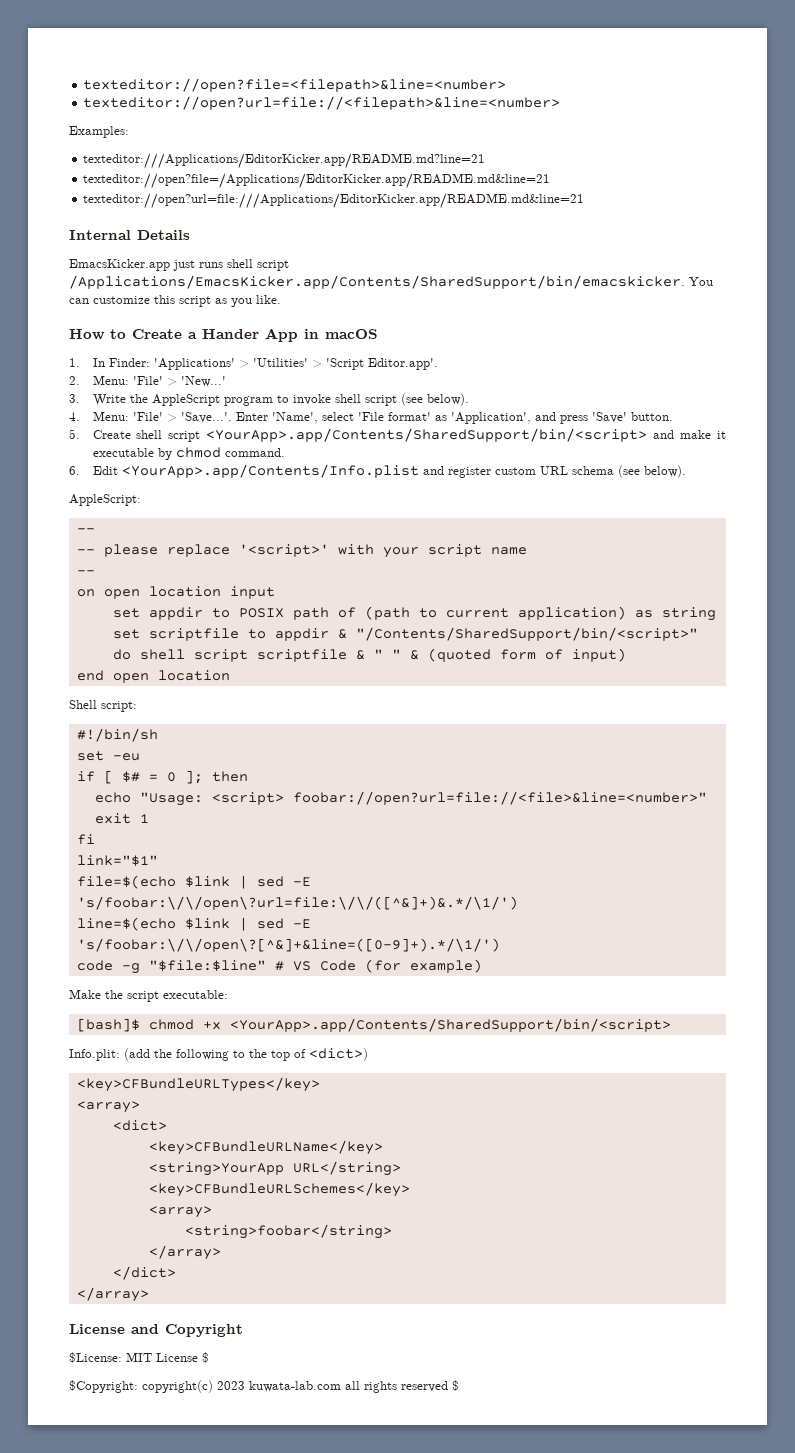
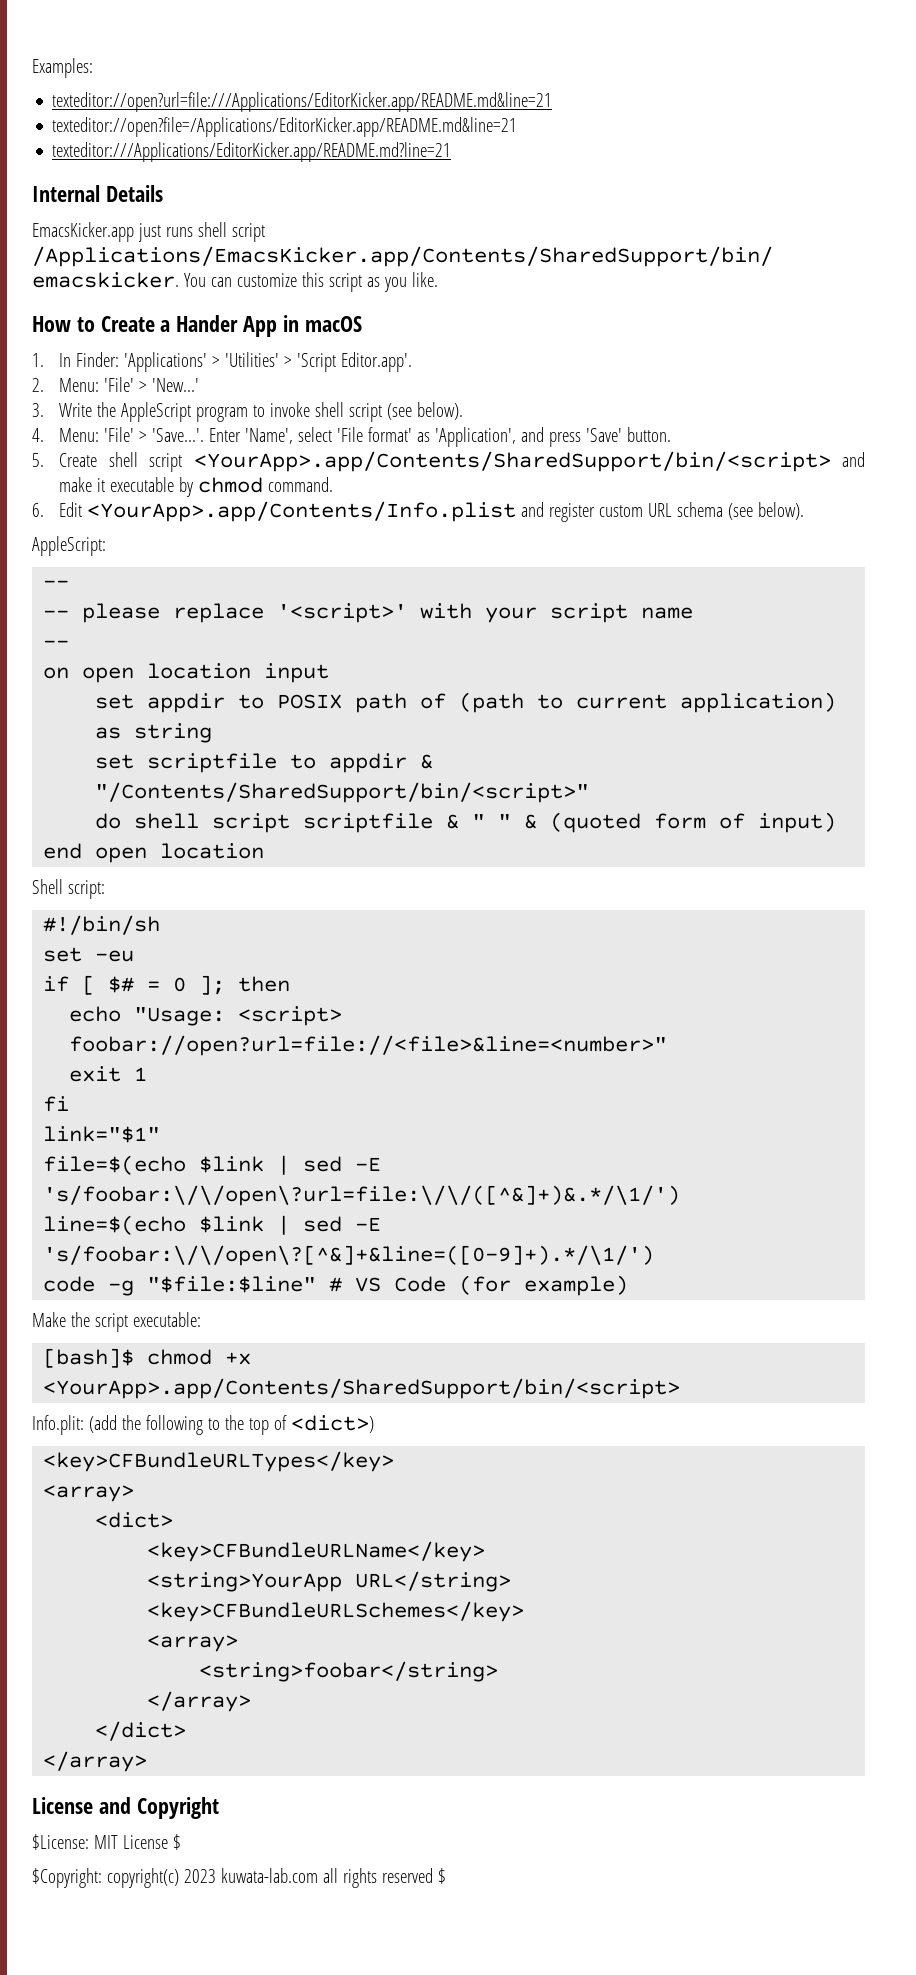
[83,78,507,92] [83,96,561,110] texteditor://open?file=<filepath>&line=<number> // texteditor://open?url=file://<filepath>&line=<number> // -> (32, 68) none
[83,153,486,169] texteditor:///Applications/EditorKicker.app/README.md?line=21 -> [52,92,553,112] texteditor://open?url=file:///Applications/EditorKicker.app/README.md&line=21
[83,193,585,209] texteditor://open?url=file:///Applications/EditorKicker.app/README.md&line=21 -> [52,142,452,162] texteditor:///Applications/EditorKicker.app/README.md?line=21

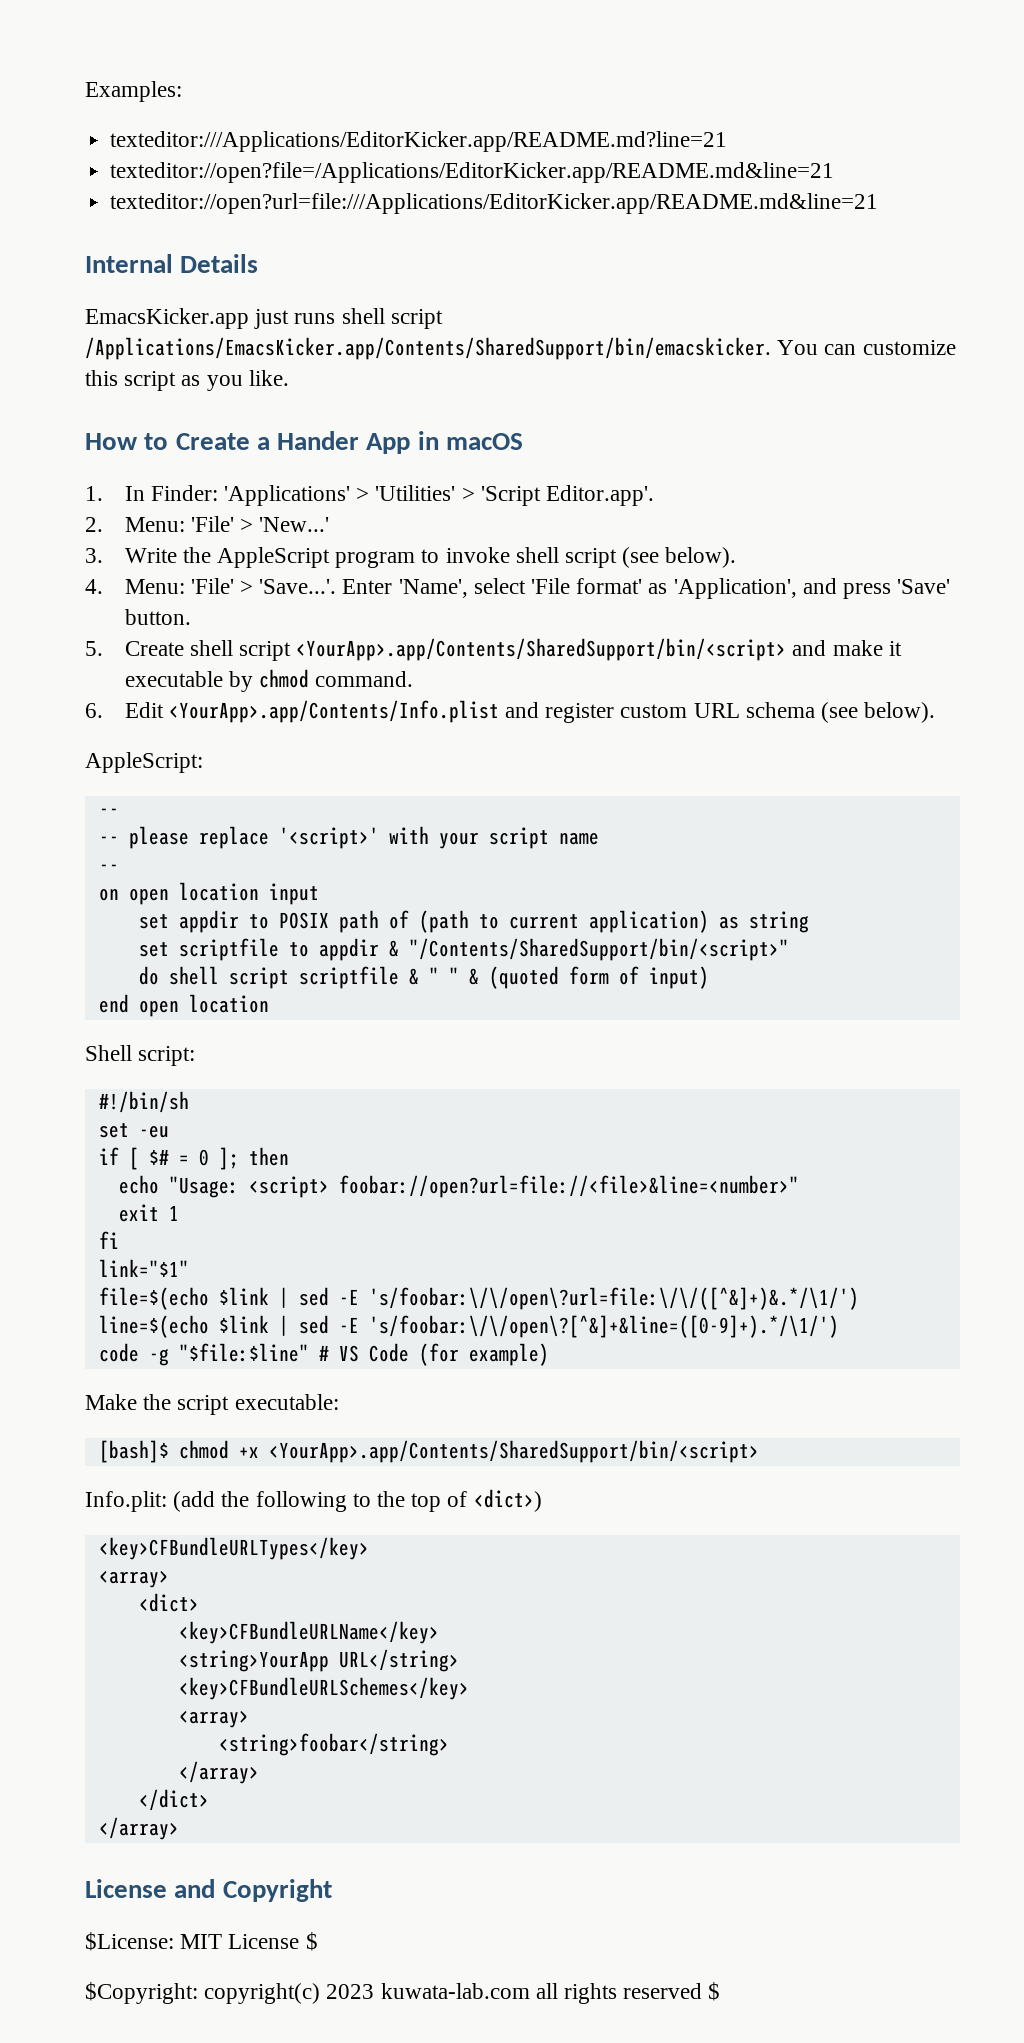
[52,92,553,112] texteditor://open?url=file:///Applications/EditorKicker.app/README.md&line=21 -> [110,131,728,152] texteditor:///Applications/EditorKicker.app/README.md?line=21
[52,142,452,162] texteditor:///Applications/EditorKicker.app/README.md?line=21 -> [110,193,879,214] texteditor://open?url=file:///Applications/EditorKicker.app/README.md&line=21

